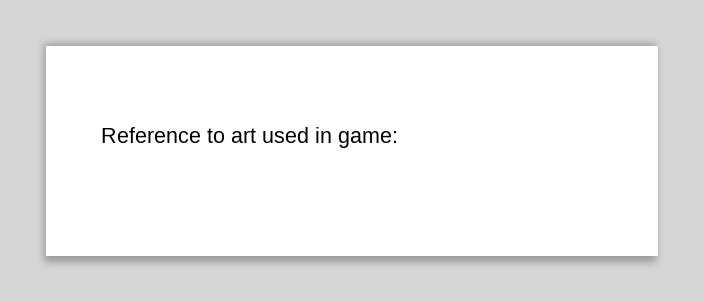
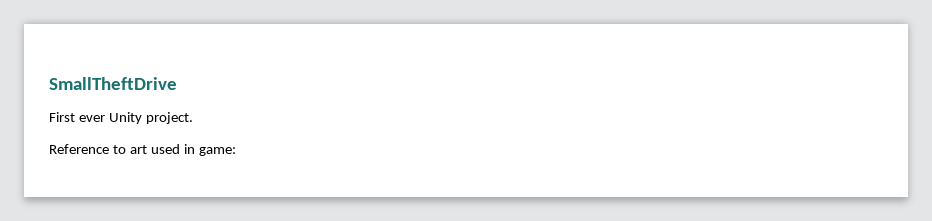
(101, 135) none -> [49,77,177,90] [49,112,193,124] SmallTheftDrive // First ever Unity project. //

